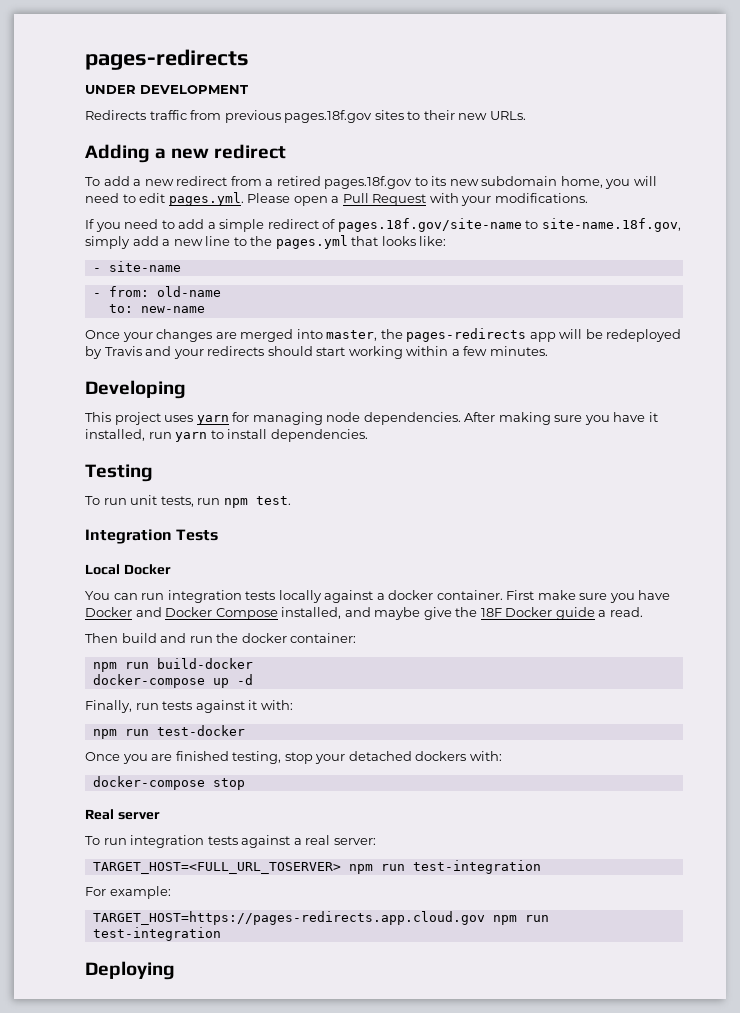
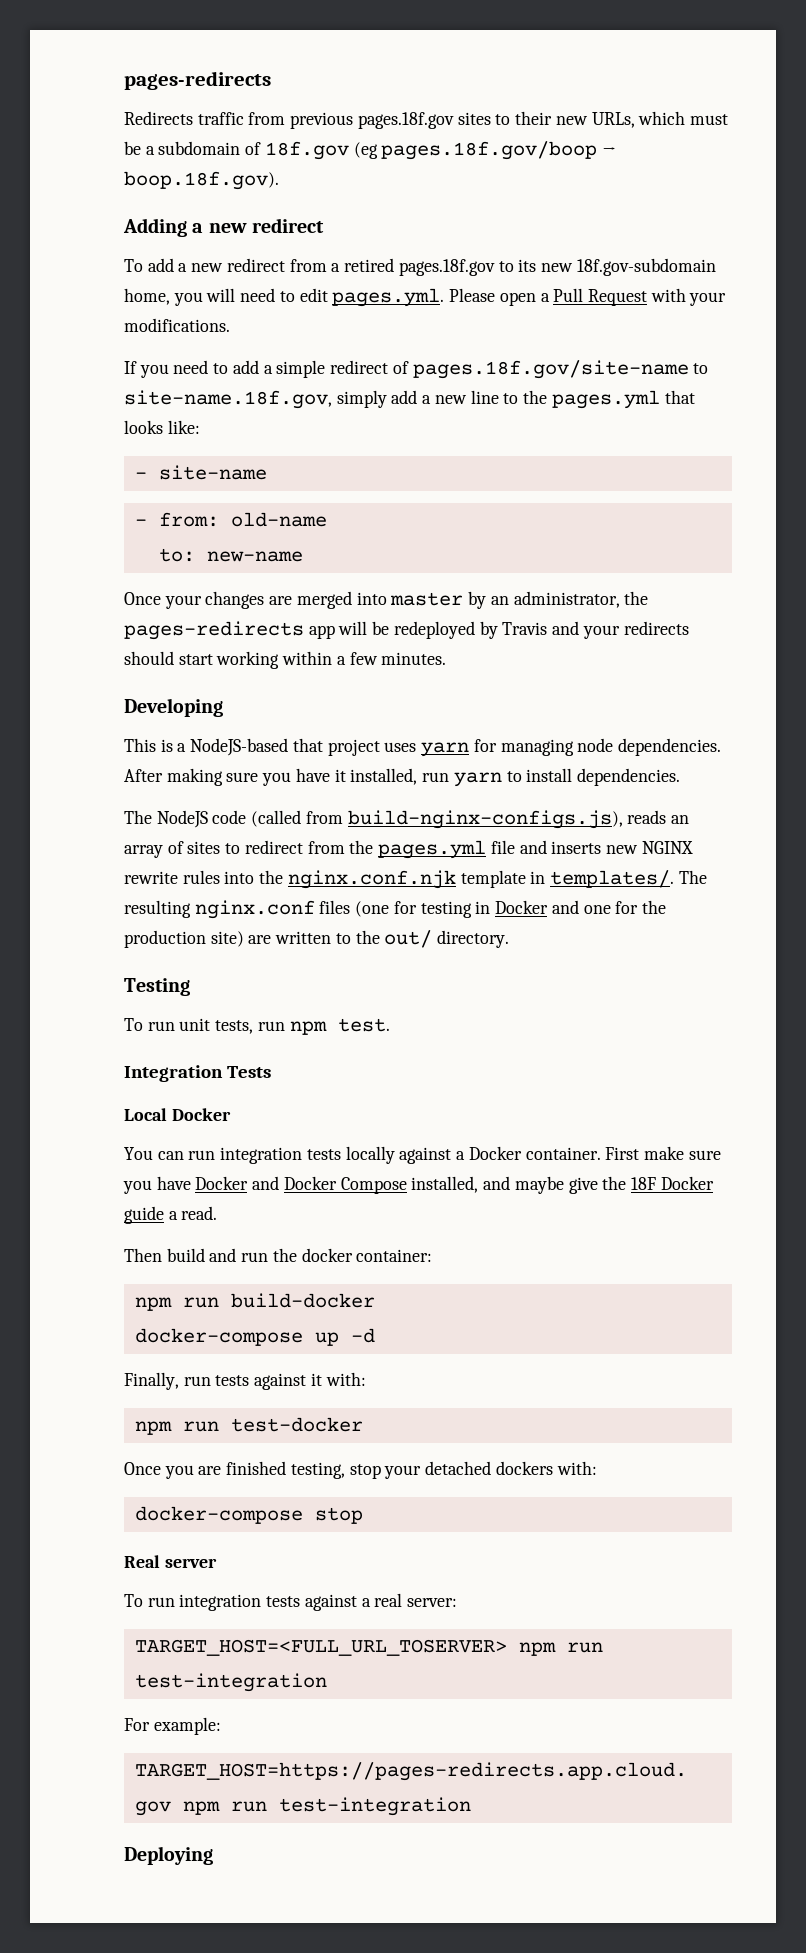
[85,49,249,70] [85,85,248,94] pages-redirects // UNDER DEVELOPMENT -> [124,71,271,90] pages-redirects
[489,111,526,120] URLs. -> [591,111,728,128] [124,141,617,160] [124,171,279,190] URLs, which must be a subdomain of 18f.gov (eg pages.18f.gov/boop → boop.18f.gov).
[481,176,558,186] subdomain -> [576,258,716,276] 18f.gov-subdomain
[326,330,378,341] master, -> [390,591,620,609] master by an administrator,
(111, 417) none -> [160,738,323,756] is a NodeJS-based that
(368, 435) none -> [124,810,690,829] [124,840,693,859] [124,870,707,889] [124,900,666,919] [124,930,510,948] // The NodeJS code (called from build-nginx-configs.js), reads an array of sites to redirect from the pages.yml file and inserts new NGINX rewrite rules into the nginx.conf.njk template in templates/. The resulting nginx.conf files (one for testing in Docker and one for the production site) are written to the out/ directory.
[388,590,434,600] docker -> [468,1146,522,1160] Docker

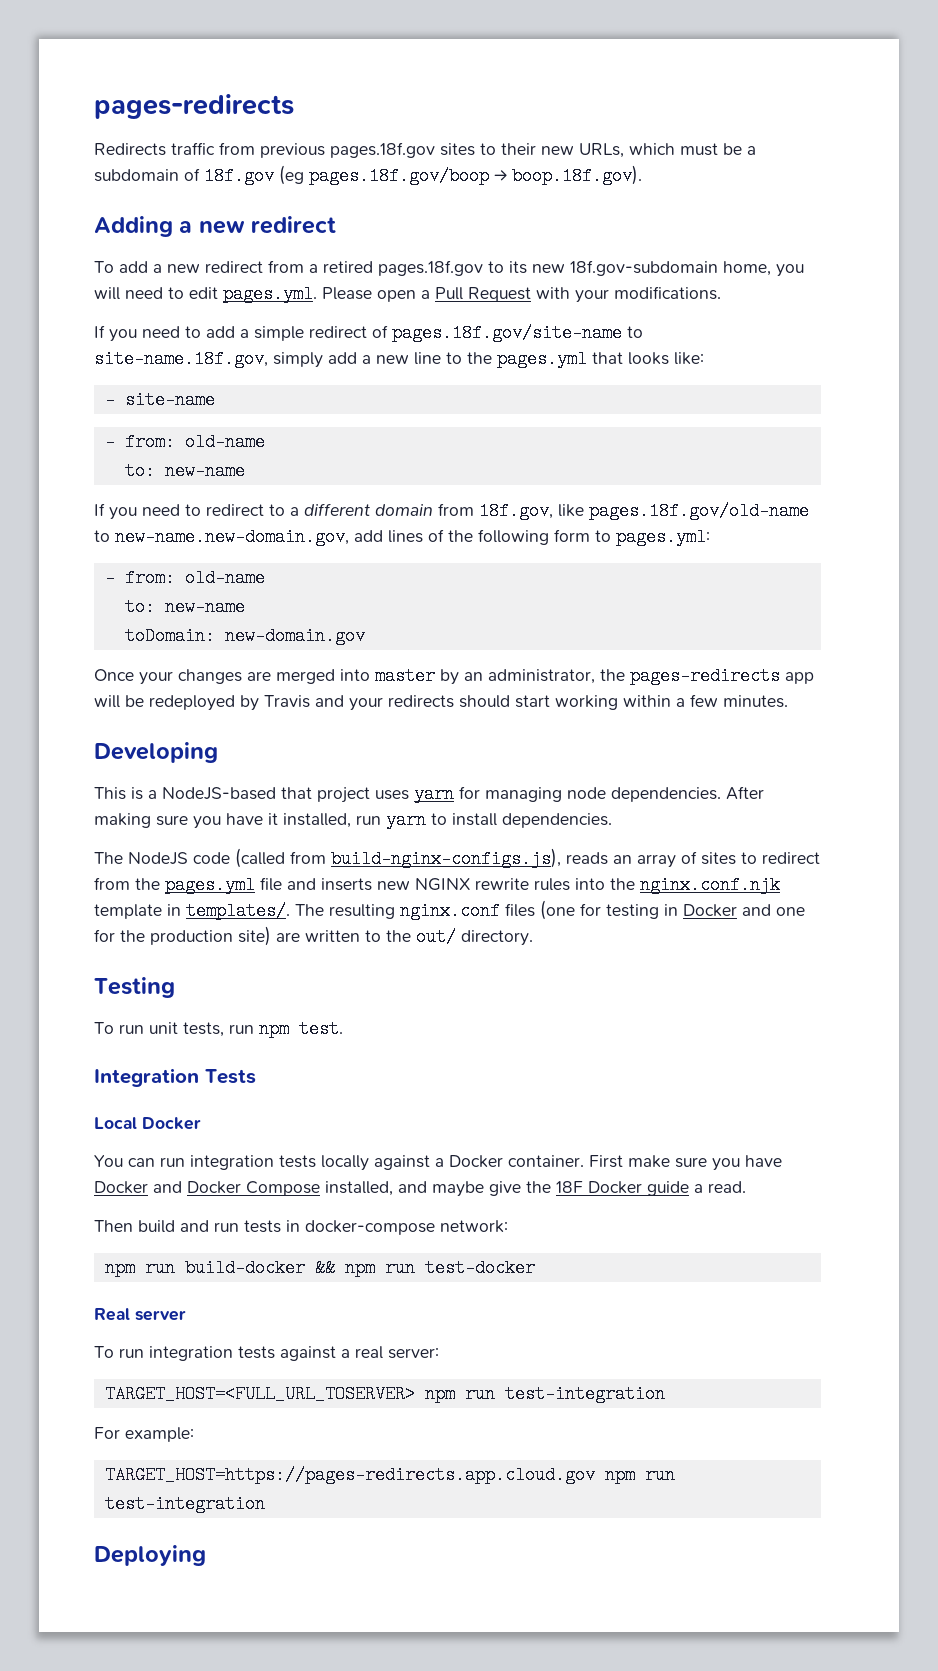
(303, 556) none -> [94,502,809,520] [94,528,710,546] [104,569,265,587] [124,598,245,616] [124,627,365,645] // If you need to redirect to a different domain from 18f.gov, like pages.18f.gov/old-name to new-name.new-domain.gov, add lines of the following form to pages.yml: // - from: old-name // to: new-name // toDomain: new-domain.gov
[272,1248,433,1262] the docker container: -> [244,1220,508,1235] tests in docker-compose network:
[134,1328,375,1346] [124,1372,366,1390] [134,1417,363,1435] [124,1461,597,1479] [134,1506,363,1524] // docker-compose up -d // Finally, run tests against it with: // npm run test-docker // Once you are finished testing, stop your detached dockers with: // docker-compose stop -> [314,1259,535,1277] && npm run test-docker

